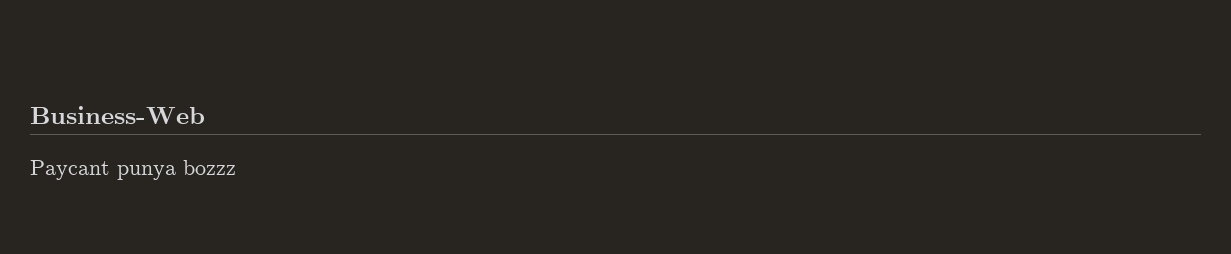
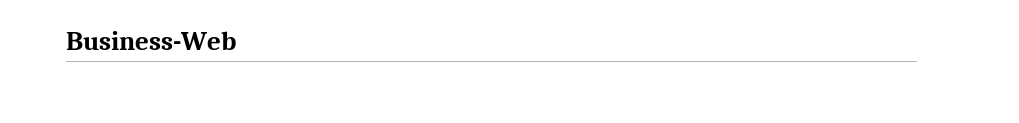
[30,160,236,180] // Paycant punya bozzz -> (236, 40) none

